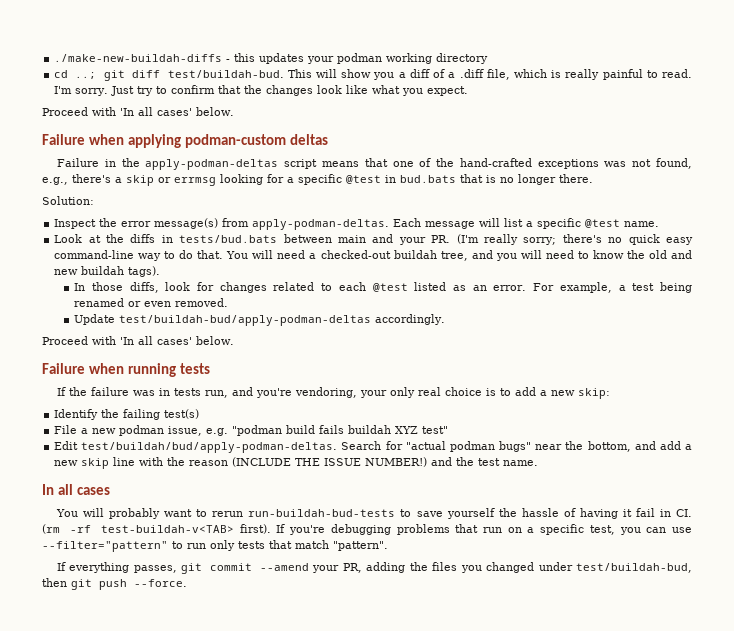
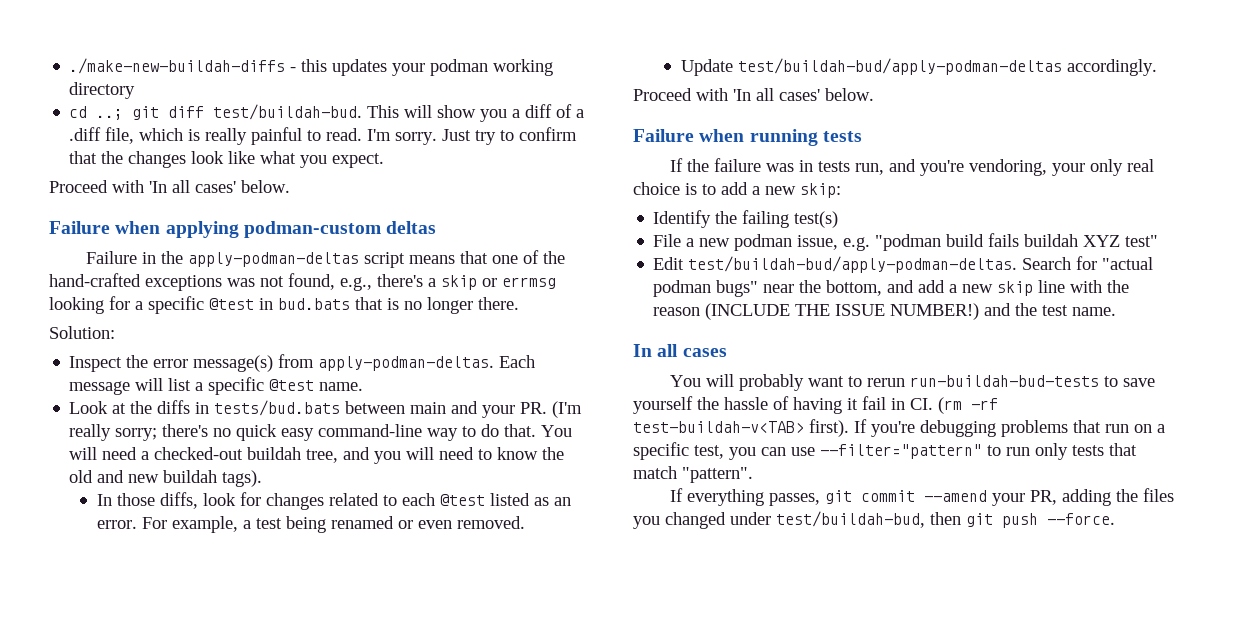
[81,442,338,453] test/buildah/bud/apply-podman-deltas. -> [688,256,1018,273] test/buildah-bud/apply-podman-deltas.

